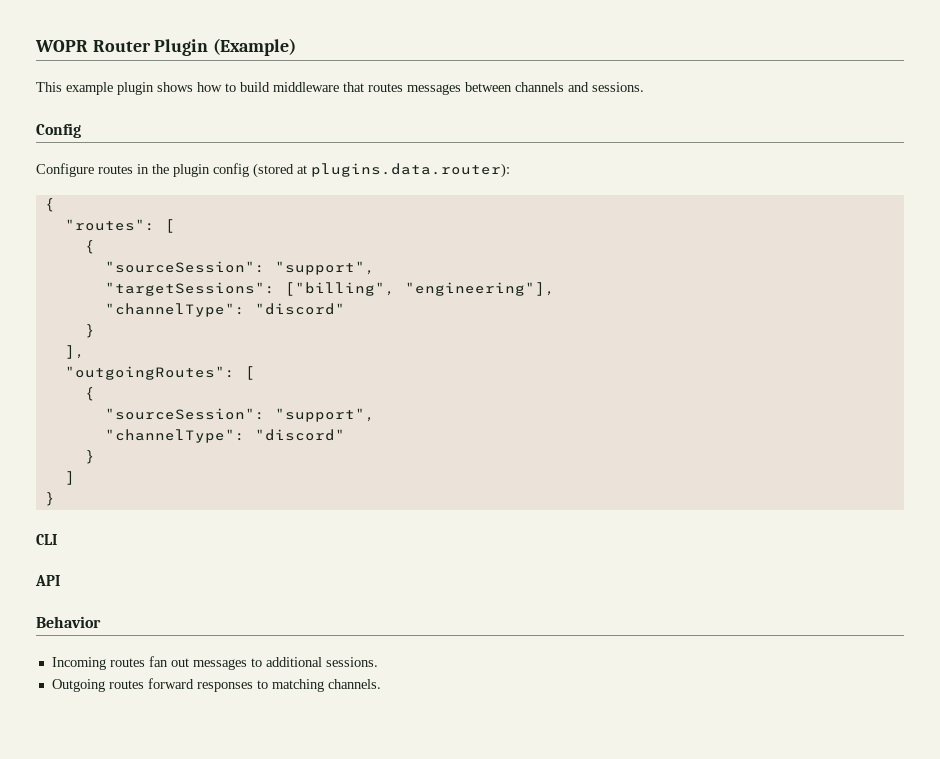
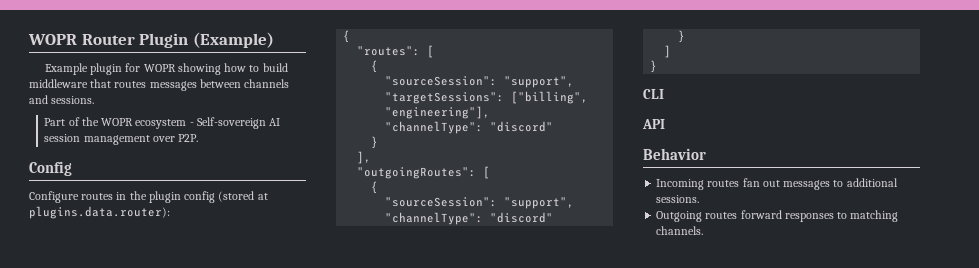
[36,82,193,95] This example plugin shows -> [44,63,221,75] Example plugin for WOPR showing
(644, 87) none -> [44,117,280,129] [44,134,199,145] // Part of the WOPR ecosystem - Self-sovereign AI session management over P2P.

